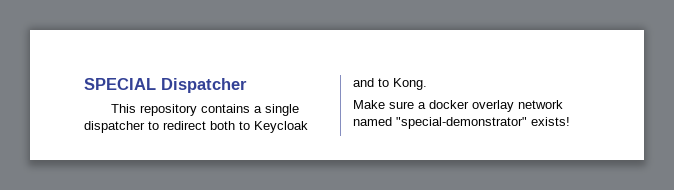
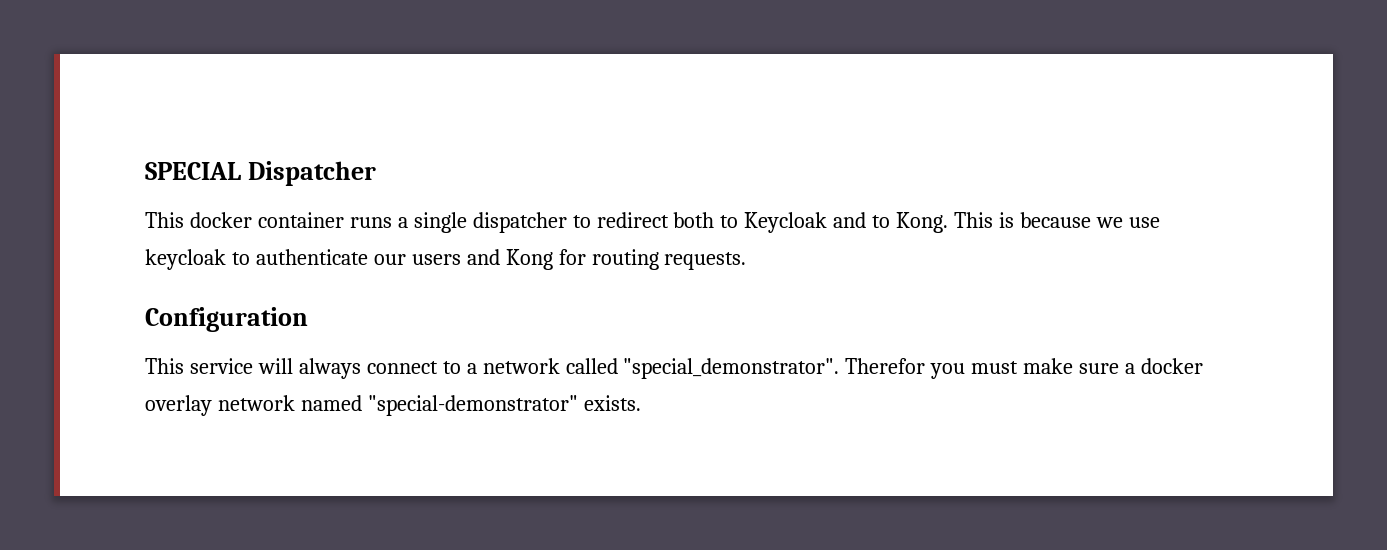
[140,104,251,116] repository contains -> [189,212,392,228] docker container runs
[353,100,385,109] // Make -> [954,212,1160,228] [145,249,747,270] [145,307,308,332] [145,358,1074,379] This is because we use keycloak to authenticate our users and Kong for routing requests. // Configuration // This service will always connect to a network called "special_demonstrator". Therefor you must make
[531,117,570,126] exists! -> [583,395,641,411] exists.

